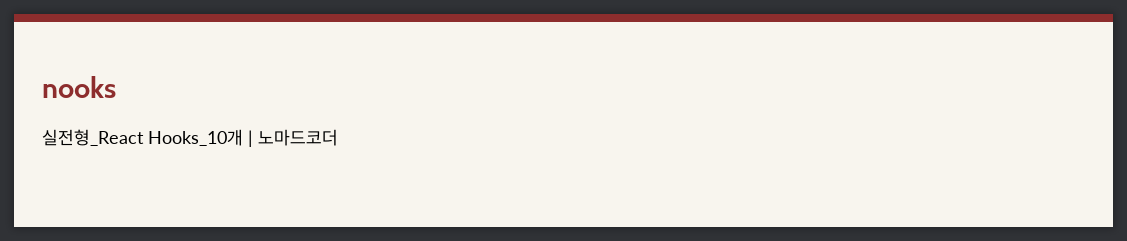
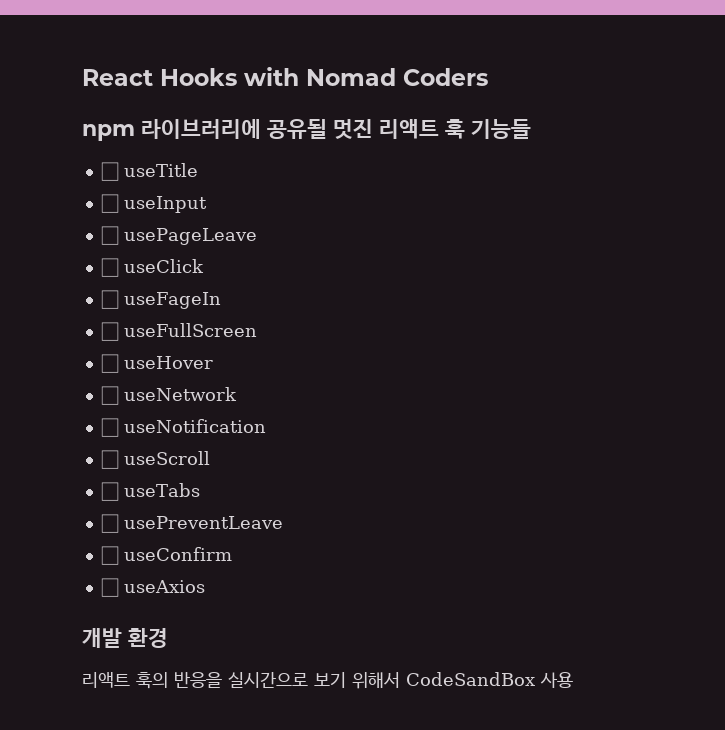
[42,76,116,98] [42,129,338,147] nooks // 실전형_React Hooks_10개 | 노마드코더 -> [82,67,488,86] [82,119,531,141] [100,162,198,181] [100,194,207,213] [100,226,257,245] [100,258,204,277] [100,290,221,309] [100,322,257,341] [100,354,213,373] [100,386,237,405] [100,418,266,437] [100,450,210,469] [100,482,200,501] [100,514,283,533] [100,546,232,565] [100,578,205,597] [82,628,168,648] [82,672,573,689] React Hooks with Nomad Coders // npm 라이브러리에 공유될 멋진 리액트 훅 기능들 // ☐ useTitle // ☐ useInput // ☐ usePageLeave // ☐ useClick // ☐ useFageIn // ☐ useFullScreen // ☐ useHover // ☐ useNetwork // ☐ useNotification // ☐ useScroll // ☐ useTabs // ☐ usePreventLeave // ☐ useConfirm // ☐ useAxios // 개발 환경 // 리액트 훅의 반응을 실시간으로 보기 위해서 CodeSandBox 사용

